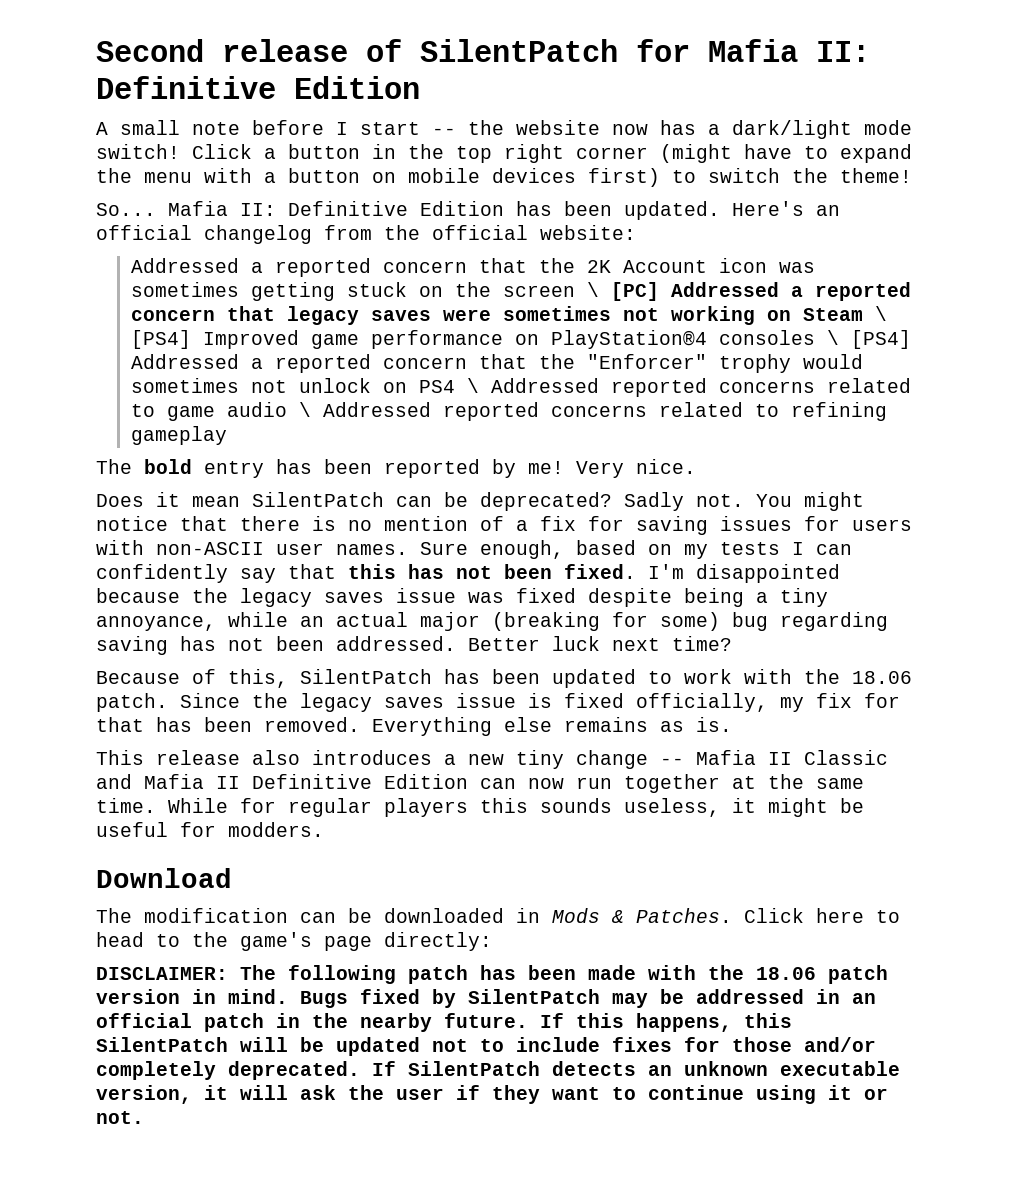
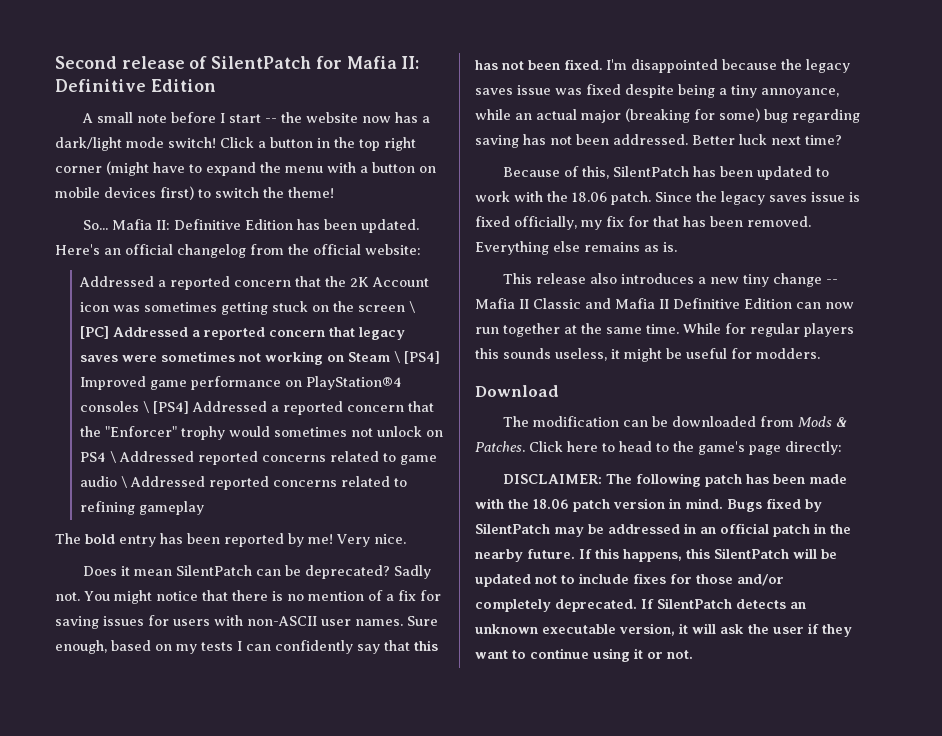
[516,908,540,923] in -> [760,416,795,427] from

